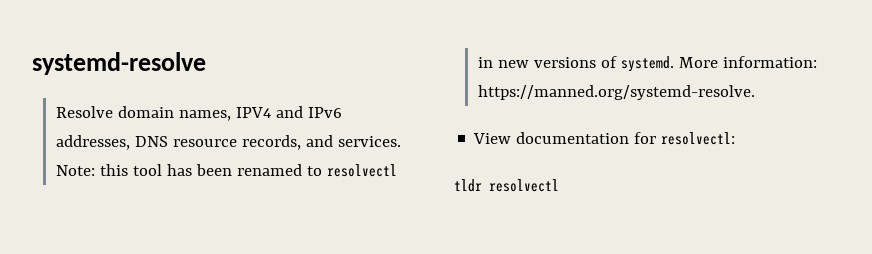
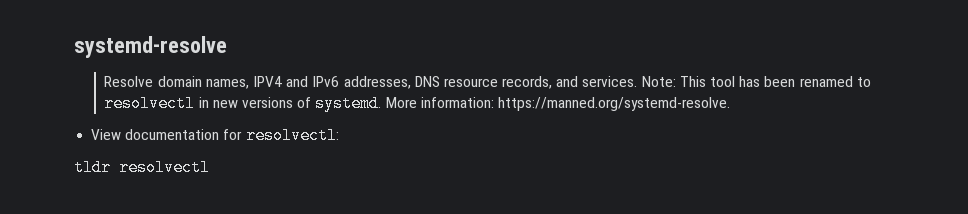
[99,164,128,176] this -> [679,76,706,87] This

